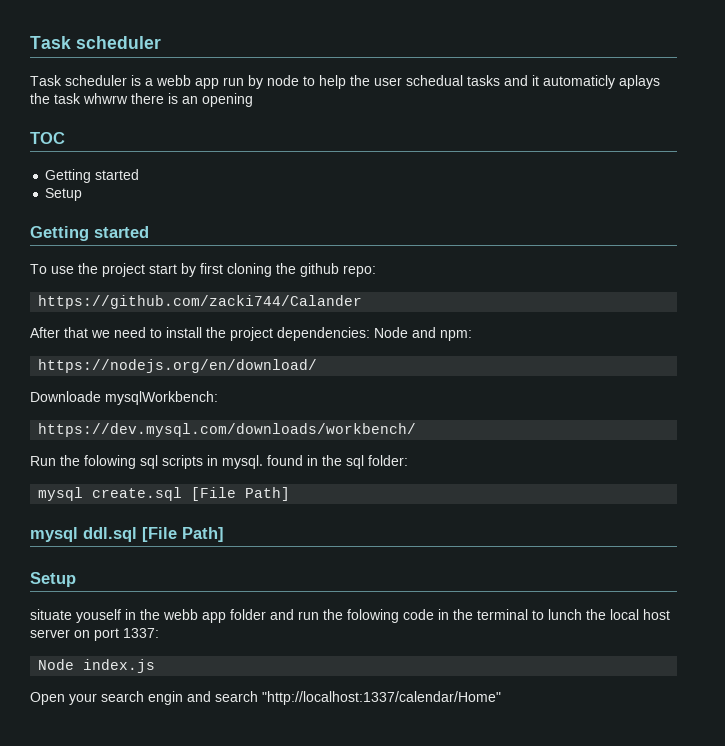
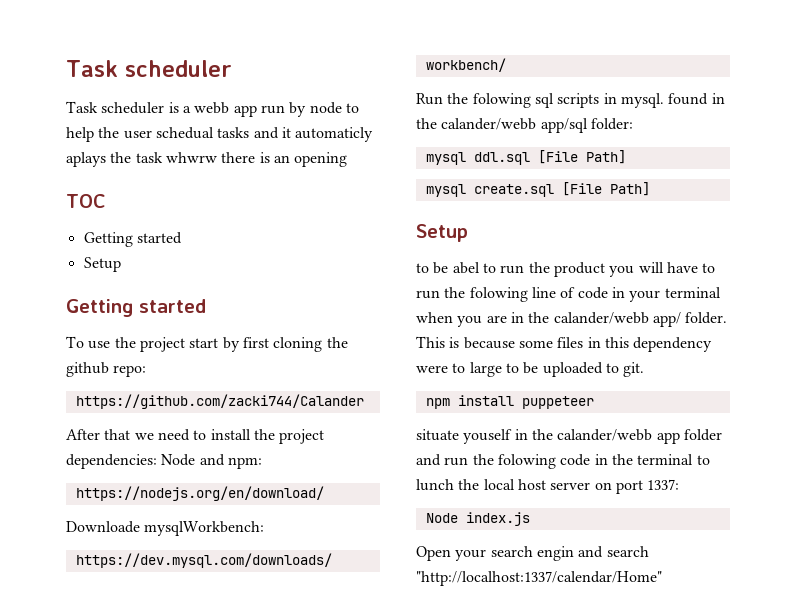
[346,455,364,469] sql -> [441,118,588,133] calander/webb app/sql
(408, 460) none -> [425,150,626,165] // mysql ddl.sql [File Path]
[30,527,224,542] [30,572,76,587] mysql ddl.sql [File Path] // Setup -> [416,224,468,242] [416,262,716,277] [416,287,721,302] [416,312,728,327] [416,336,713,352] [416,362,645,377] [425,395,594,409] Setup // to be abel to run the product you will have to run the folowing line of code in your terminal when you are in the calander/webb app/ folder. This is because some files in this dependency were to large to be uploaded to git. // npm install puppeteer
[163,609,198,620] webb -> [557,429,653,441] calander/webb

